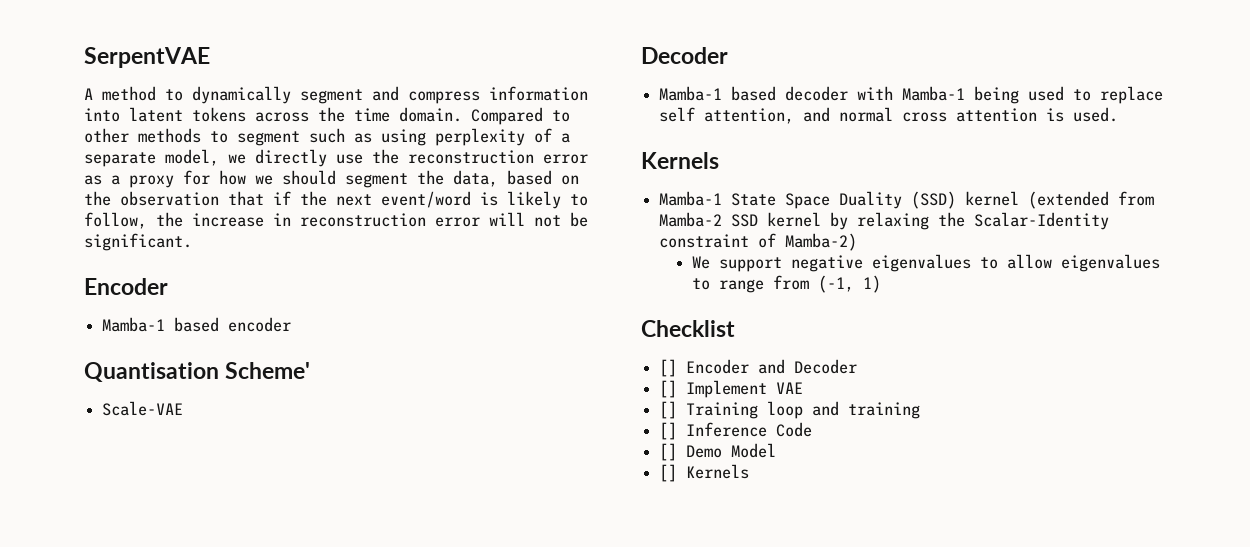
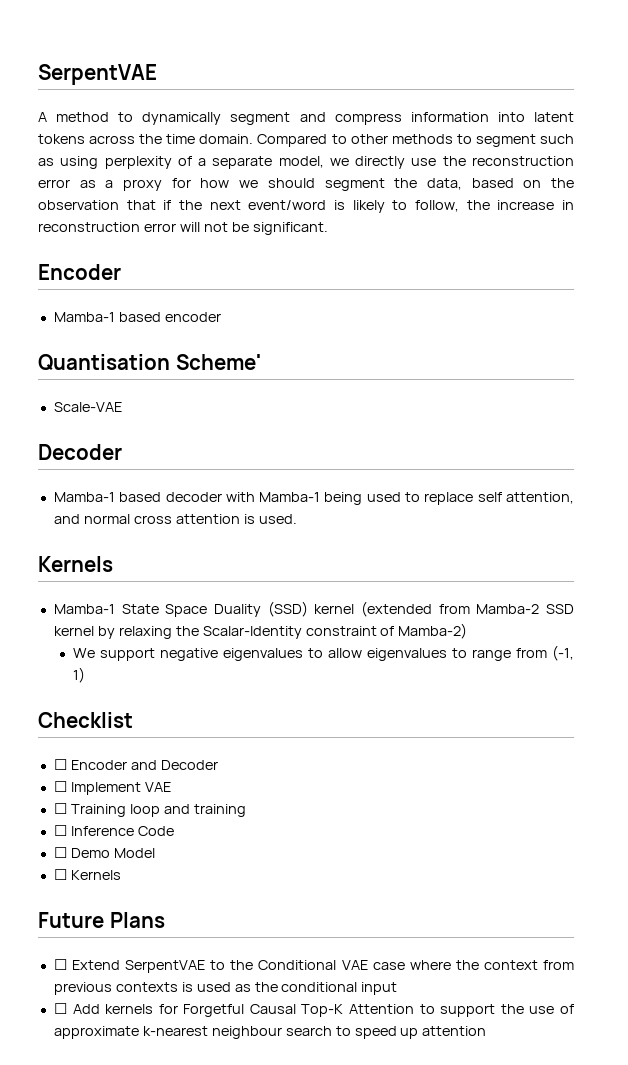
[659,359,678,377] [] -> [53,759,67,770] ☐
[659,380,678,398] [] -> [53,781,67,792] ☐
[659,401,678,419] [] -> [53,803,67,814] ☐
[659,422,678,440] [] -> [53,825,67,836] ☐
[659,443,678,461] [] -> [53,847,67,858] ☐
[659,464,750,482] [] Kernels -> [53,869,121,880] [38,912,165,928] [53,959,574,973] [53,982,398,995] [53,1003,574,1017] [53,1026,487,1039] ☐ Kernels // Future Plans // ☐ Extend SerpentVAE to the Conditional VAE case where the context from previous contexts is used as the conditional input // ☐ Add kernels for Forgetful Causal Top-K Attention to support the use of approximate k-nearest neighbour search to speed up attention

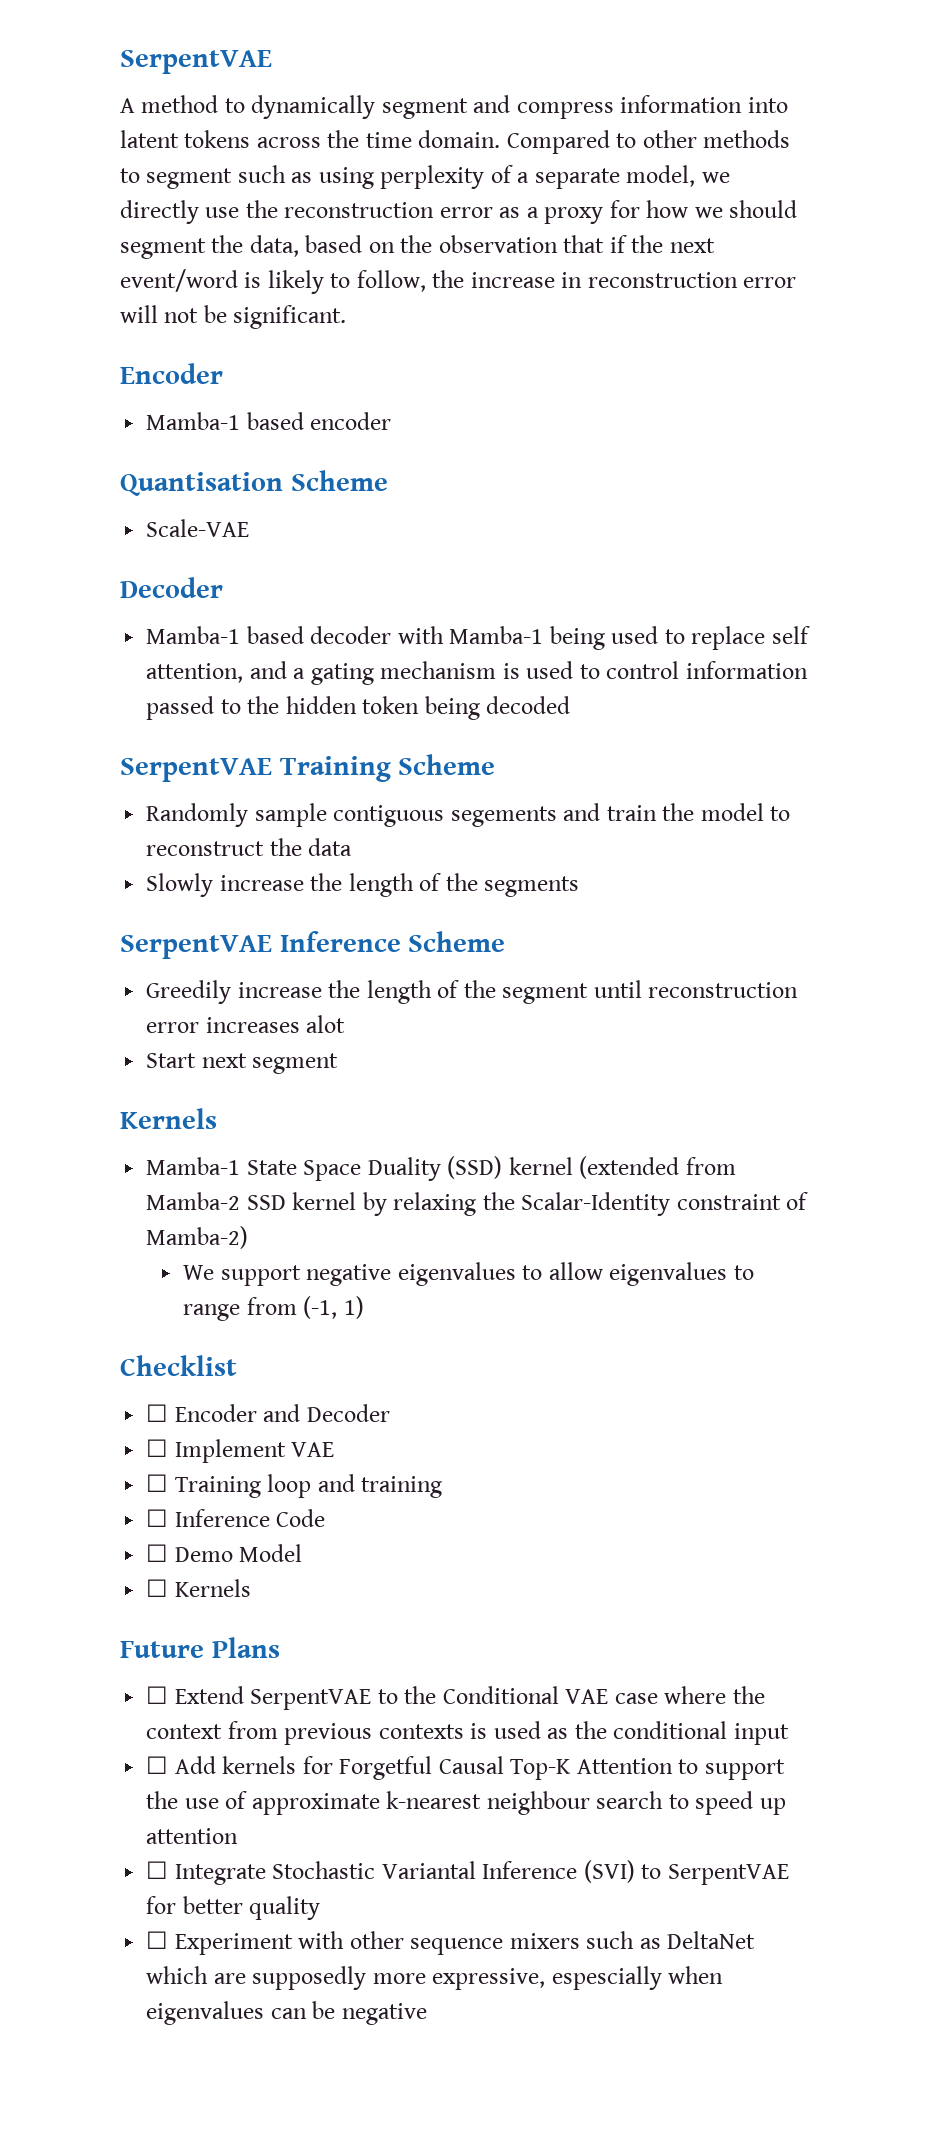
[175,354,261,370] Scheme' -> [290,470,388,491] Scheme
[83,514,297,524] normal cross attention is used. -> [293,661,808,685] [146,696,571,720] [120,754,496,782] [146,803,791,827] [146,838,353,856] [146,873,580,897] [120,931,506,959] [146,980,799,1004] [146,1015,346,1033] [146,1053,339,1074] a gating mechanism is used to control information passed to the hidden token being decoded // SerpentVAE Training Scheme // Randomly sample contiguous segements and train the model to reconstruct the data // Slowly increase the length of the segments // SerpentVAE Inference Scheme // Greedily increase the length of the segment until reconstruction error increases alot // Start next segment
(487, 1031) none -> [146,1860,789,1885] [146,1896,321,1920] [146,1931,756,1955] [146,1966,724,1990] [146,2001,427,2025] // ☐ Integrate Stochastic Variantal Inference (SVI) to SerpentVAE for better quality // ☐ Experiment with other sequence mixers such as DeltaNet which are supposedly more expressive, espescially when eigenvalues can be negative

